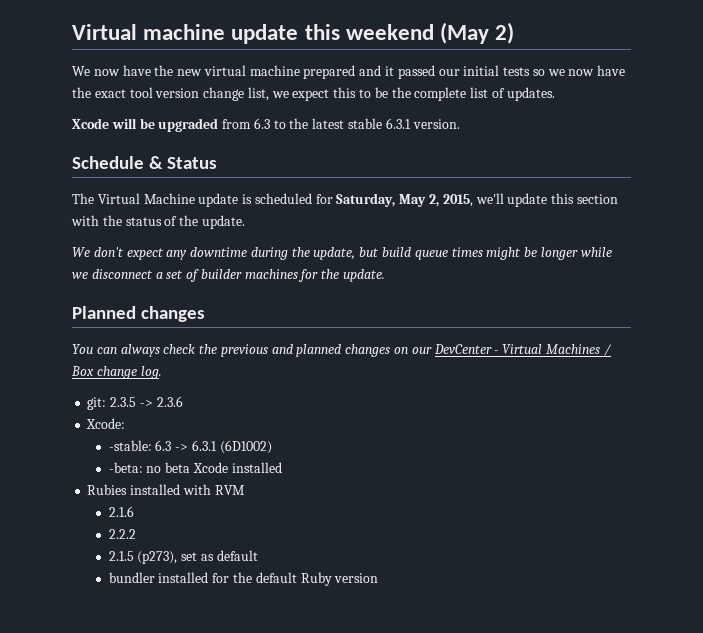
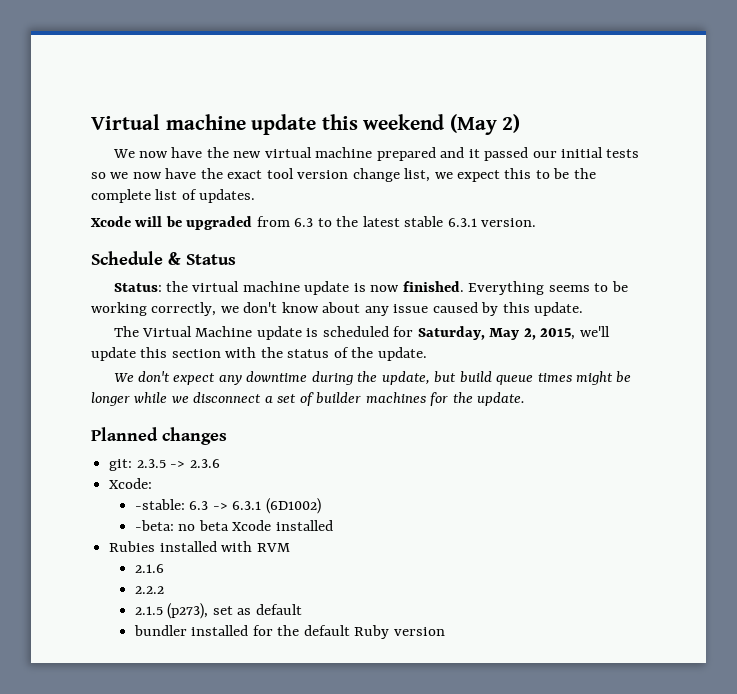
(217, 163) none -> [113,281,628,295] [91,302,584,316] // Status: the virtual machine update is now finished. Everything seems to be working correctly, we don't know about any issue caused by this update.
[72,344,612,357] [71,366,162,379] // You can always check the previous and planned changes on our DevCenter - Virtual Machines / Box change log. -> (227, 436) none

